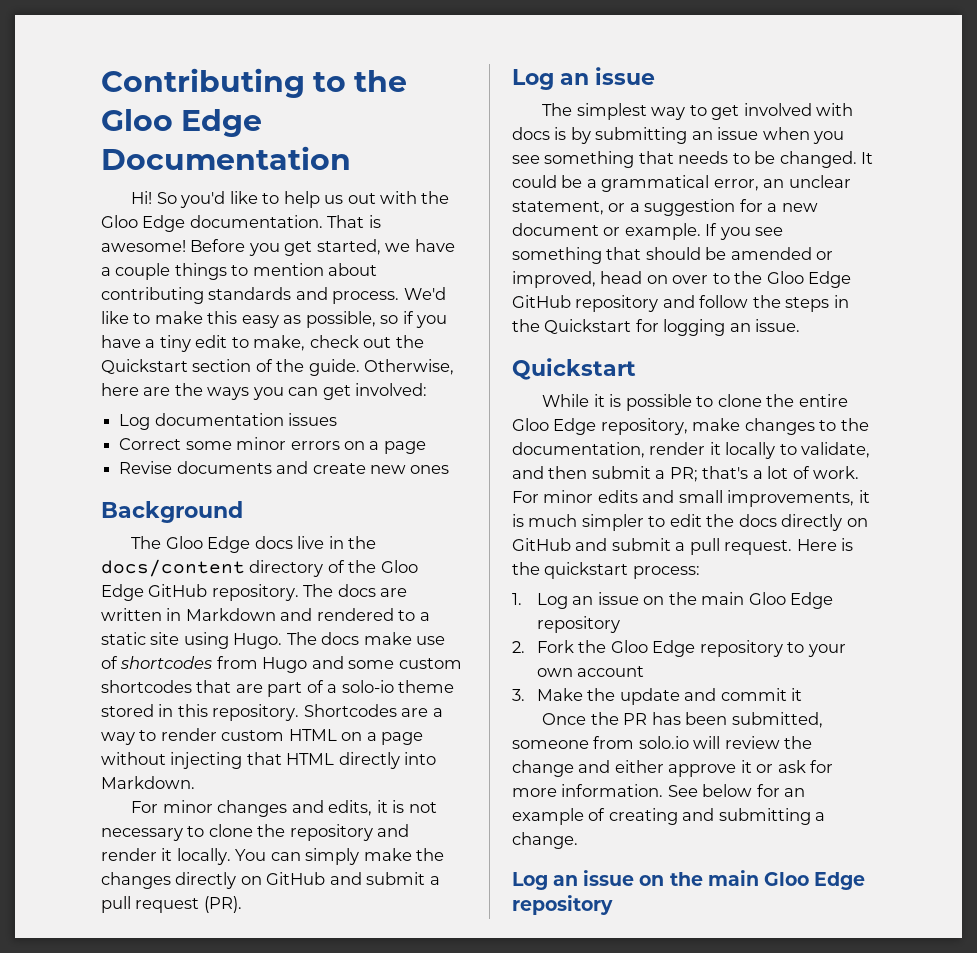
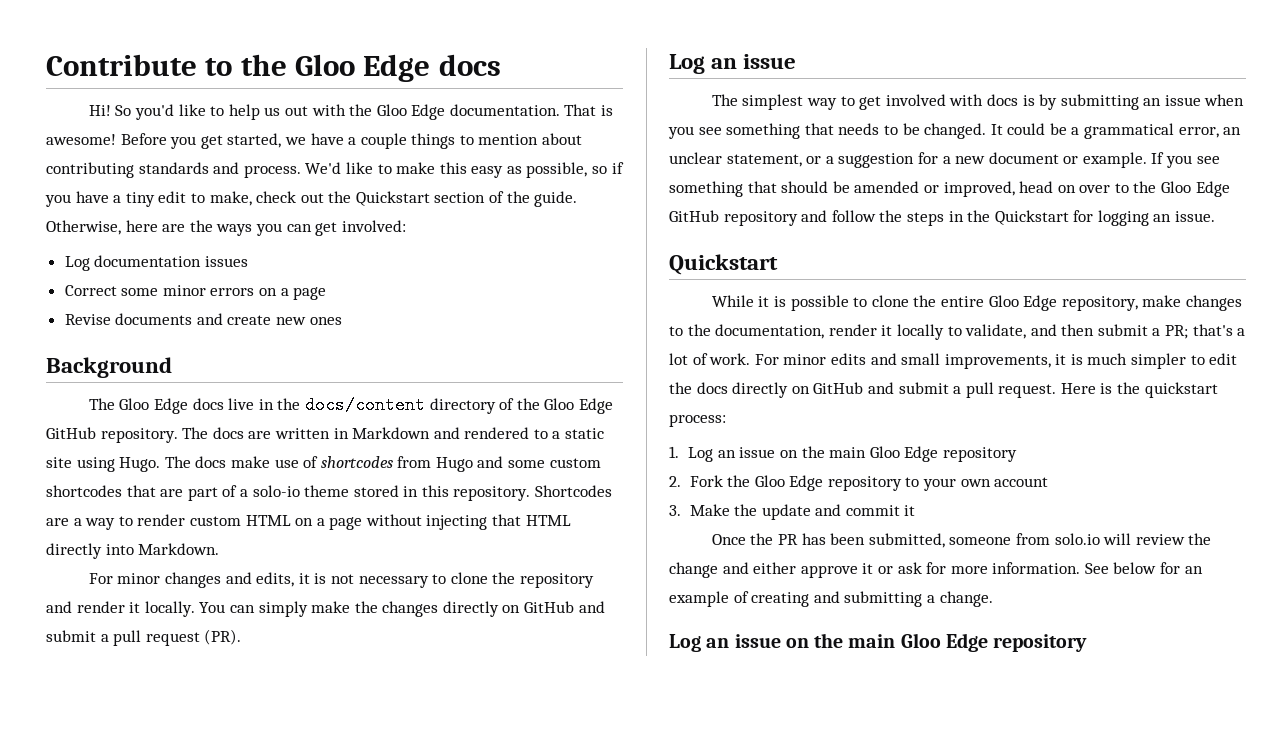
[101,68,408,98] [101,109,263,137] [101,146,351,170] Contributing to the Gloo Edge Documentation -> [46,54,501,82] Contribute to the Gloo Edge docs

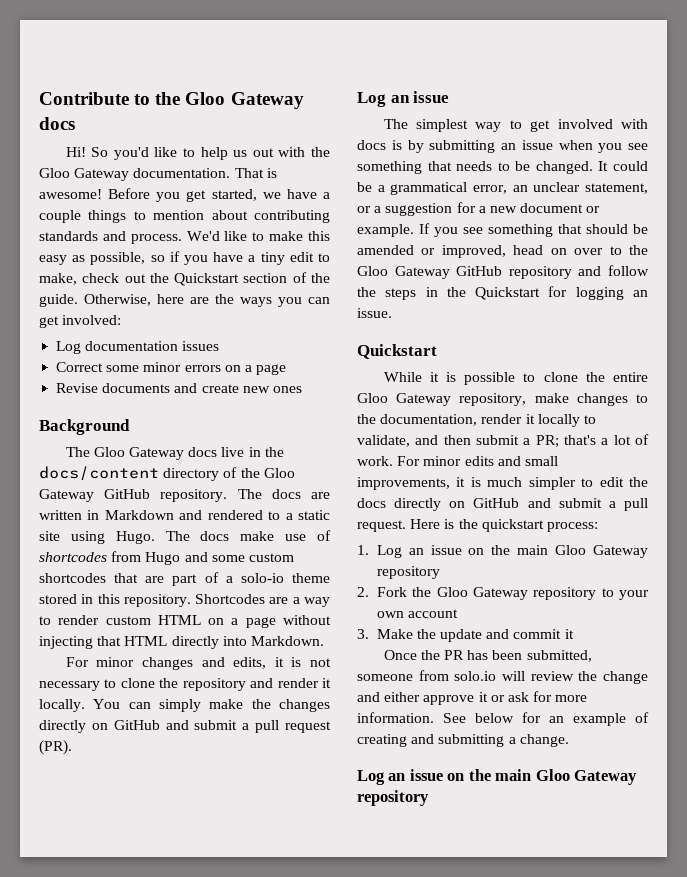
[363,54,431,82] Edge -> [230,92,304,109] Gateway
[411,104,446,120] Edge -> [74,168,130,181] Gateway
[153,398,188,414] Edge -> [129,447,185,460] Gateway
[578,398,613,414] Edge -> [39,489,94,502] Gateway
[1195,181,1230,197] Edge -> [394,266,450,279] Gateway
[1023,295,1058,311] Edge -> [396,393,452,406] Gateway
[904,446,939,462] Edge -> [593,545,648,558] Gateway
[789,475,824,491] Edge -> [472,587,528,600] Gateway
[945,633,988,652] Edge -> [574,770,638,785] Gateway

